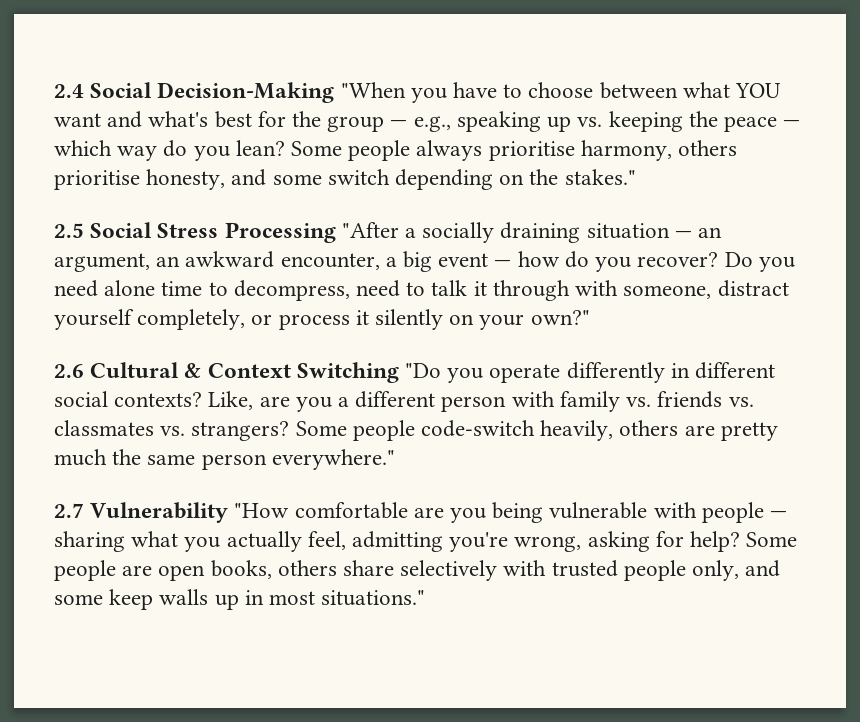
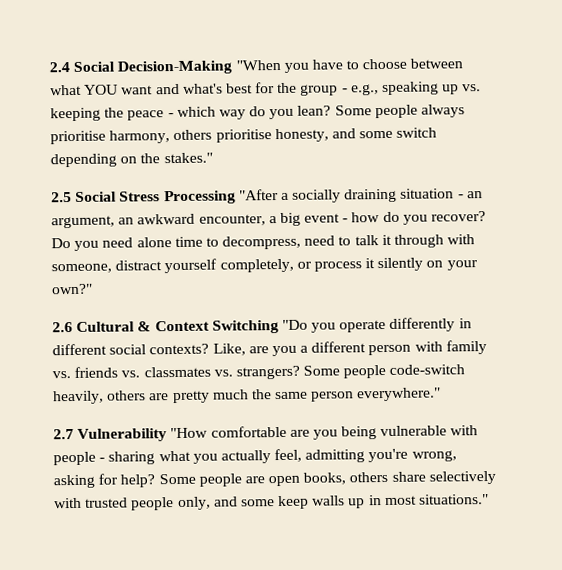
[390,120,408,127] — -> [341,88,348,93] -
[783,120,801,127] — -> [167,113,174,118] -
[674,231,692,238] — -> [457,194,464,199] -
[494,260,512,267] — -> [342,218,349,223] -
[770,511,788,518] — -> [99,457,106,462] -

